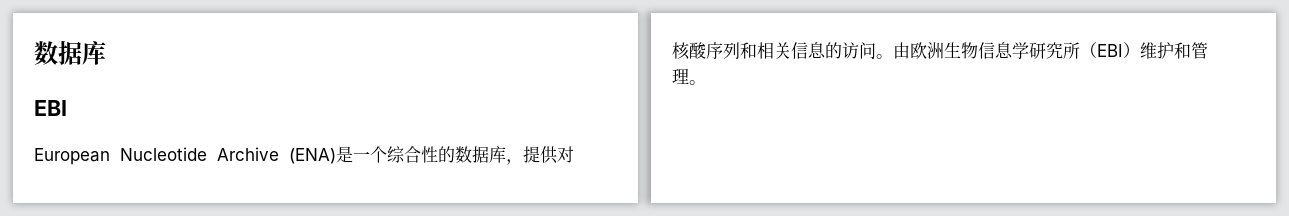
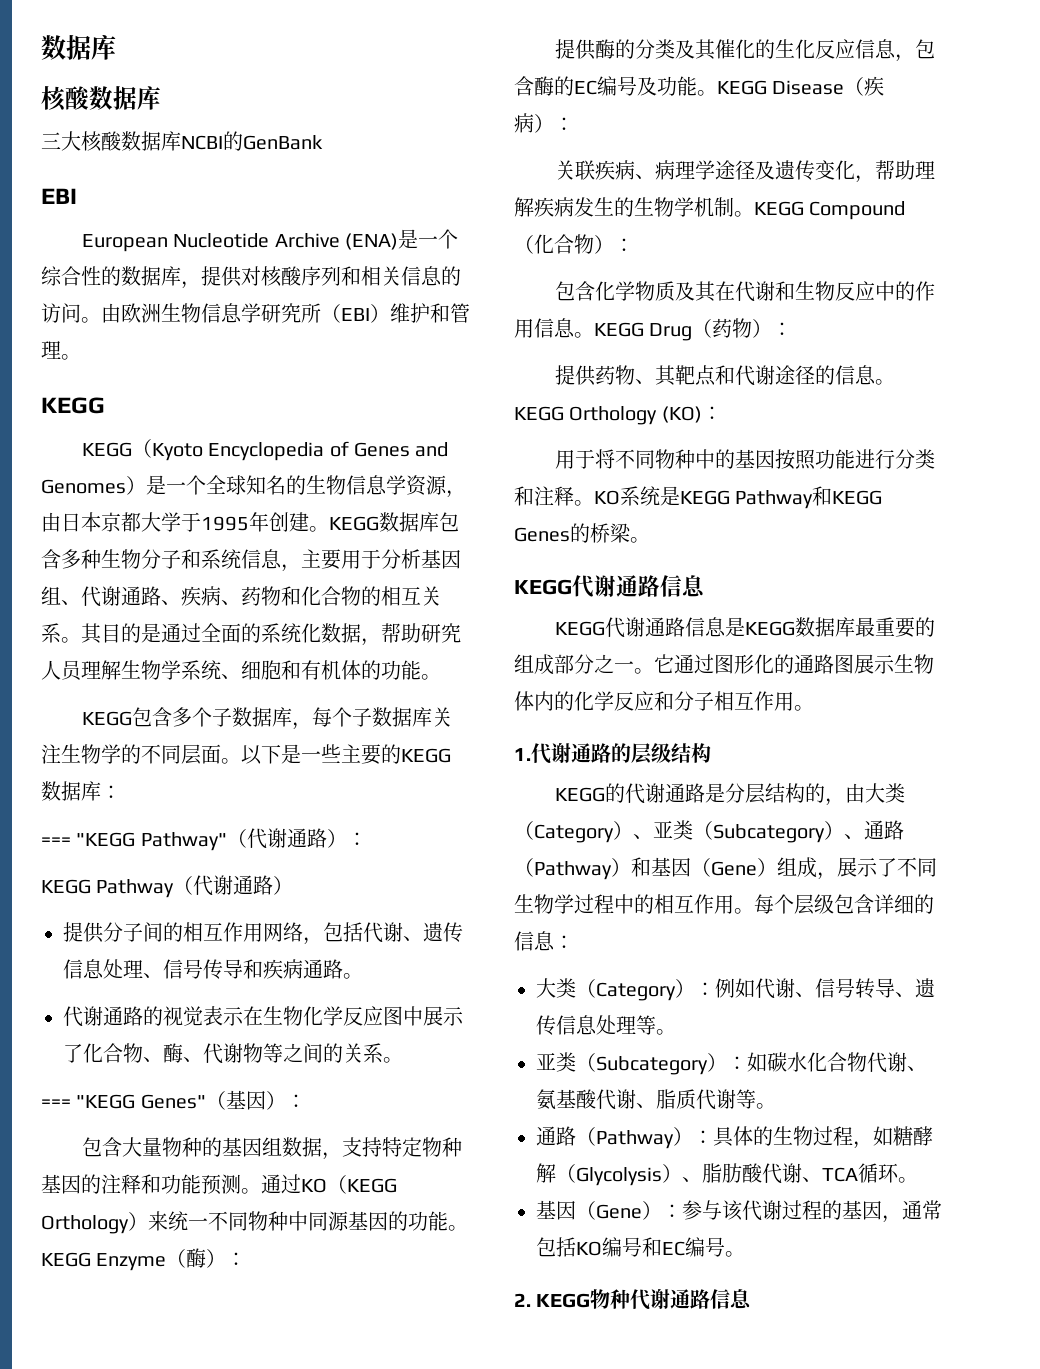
[34,40,106,65] 数据库 -> [41,34,116,60] [41,86,161,112] [41,131,323,152] 数据库 // 核酸数据库 // 三大核酸数据库NCBI的GenBank
(706, 82) none -> [41,397,105,414] [81,439,449,461] [41,475,466,498] [41,512,459,532] [41,549,461,572] [41,586,441,607] [41,623,461,646] [41,660,441,681] [81,707,452,730] [41,744,451,765] [41,781,121,801] [41,828,367,851] [41,875,294,898] [63,922,463,945] [63,959,363,979] [63,1006,464,1027] [63,1043,403,1064] [41,1090,306,1110] [81,1137,462,1160] [41,1174,397,1195] [41,1211,468,1234] [41,1248,247,1271] [554,39,935,62] [514,76,885,96] [514,113,574,133] [554,160,935,183] [514,197,906,220] [514,234,634,254] [554,281,935,302] [514,318,793,341] [554,365,895,386] [514,406,722,425] [554,449,935,470] [514,486,883,509] [514,523,650,543] [514,575,705,598] [554,617,935,638] [514,654,934,675] [514,691,814,711] [514,743,711,764] [554,783,905,806] [514,820,904,843] [514,857,937,880] [514,894,934,915] [514,931,574,951] [536,978,935,1001] [536,1015,676,1035] [536,1052,927,1075] [536,1089,776,1110] [536,1126,933,1149] [536,1163,918,1186] [536,1200,942,1223] [536,1237,745,1257] [514,1289,753,1310] // KEGG // KEGG（Kyoto Encyclopedia of Genes and Genomes）是一个全球知名的生物信息学资源，由日本京都大学于1995年创建。KEGG数据库包含多种生物分子和系统信息，主要用于分析基因组、代谢通路、疾病、药物和化合物的相互关系。其目的是通过全面的系统化数据，帮助研究人员理解生物学系统、细胞和有机体的功能。 // KEGG包含多个子数据库，每个子数据库关注生物学的不同层面。以下是一些主要的KEGG数据库： // === "KEGG Pathway"（代谢通路）： // KEGG Pathway（代谢通路） // 提供分子间的相互作用网络，包括代谢、遗传信息处理、信号传导和疾病通路。 // 代谢通路的视觉表示在生物化学反应图中展示了化合物、酶、代谢物等之间的关系。 // === "KEGG Genes"（基因）： // 包含大量物种的基因组数据，支持特定物种基因的注释和功能预测。通过KO（KEGG Orthology）来统一不同物种中同源基因的功能。KEGG Enzyme（酶）： // 提供酶的分类及其催化的生化反应信息，包含酶的EC编号及功能。KEGG Disease（疾病）： // 关联疾病、病理学途径及遗传变化，帮助理解疾病发生的生物学机制。KEGG Compound（化合物）： // 包含化学物质及其在代谢和生物反应中的作用信息。KEGG Drug（药物）： // 提供药物、其靶点和代谢途径的信息。KEGG Orthology (KO)： // 用于将不同物种中的基因按照功能进行分类和注释。KO系统是KEGG Pathway和KEGG Genes的桥梁。 // KEGG代谢通路信息 // KEGG代谢通路信息是KEGG数据库最重要的组成部分之一。它通过图形化的通路图展示生物体内的化学反应和分子相互作用。 // 1.代谢通路的层级结构 // KEGG的代谢通路是分层结构的，由大类（Category）、亚类（Subcategory）、通路（Pathway）和基因（Gene）组成，展示了不同生物学过程中的相互作用。每个层级包含详细的信息： // 大类（Category）：例如代谢、信号转导、遗传信息处理等。 // 亚类（Subcategory）：如碳水化合物代谢、氨基酸代谢、脂质代谢等。 // 通路（Pathway）：具体的生物过程，如糖酵解（Glycolysis）、脂肪酸代谢、TCA循环。 // 基因（Gene）：参与该代谢过程的基因，通常包括KO编号和EC编号。 // 2. KEGG物种代谢通路信息

